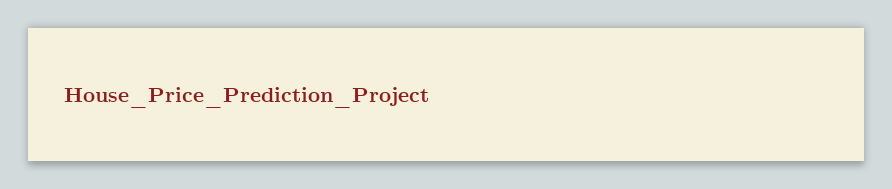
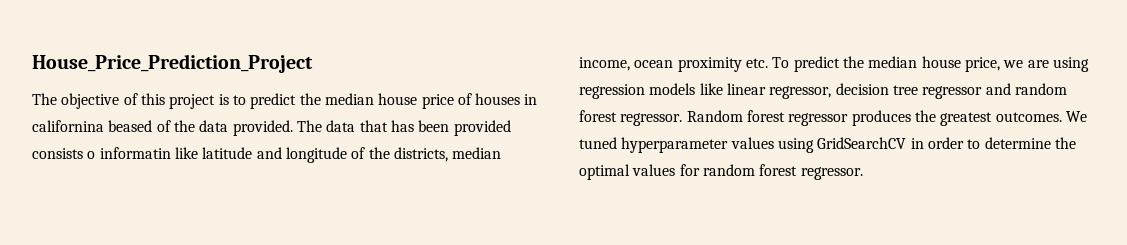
(429, 97) none -> [32,93,538,109] [32,120,511,136] [32,147,502,163] [579,56,1089,72] [579,83,1067,99] [579,110,1087,126] [579,137,1076,153] [579,164,863,180] // The objective of this project is to predict the median house price of houses in californina beased of the data provided. The data that has been provided consists o informatin like latitude and longitude of the districts, median income, ocean proximity etc. To predict the median house price, we are using regression models like linear regressor, decision tree regressor and random forest regressor. Random forest regressor produces the greatest outcomes. We tuned hyperparameter values using GridSearchCV in order to determine the optimal values for random forest regressor.

